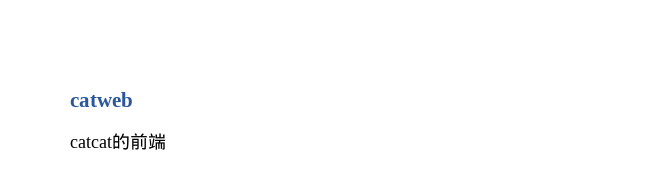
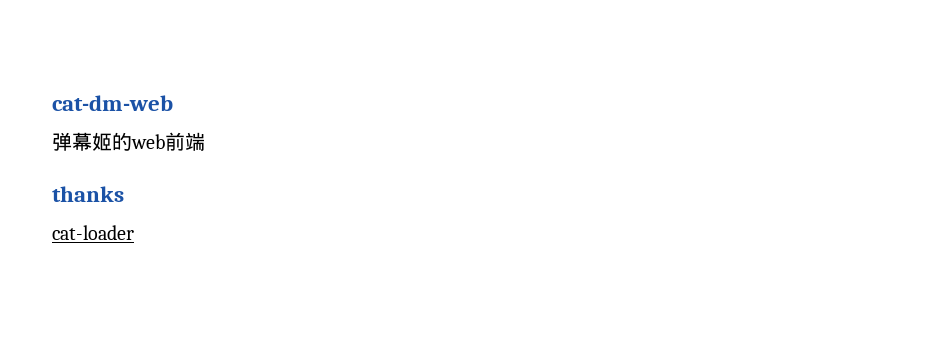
[70,92,133,107] [70,133,130,150] catweb // catcat的 -> [52,95,173,111] [52,132,165,151] cat-dm-web // 弹幕姬的web
(166, 141) none -> [52,186,124,202] [52,225,134,240] // thanks // cat-loader

